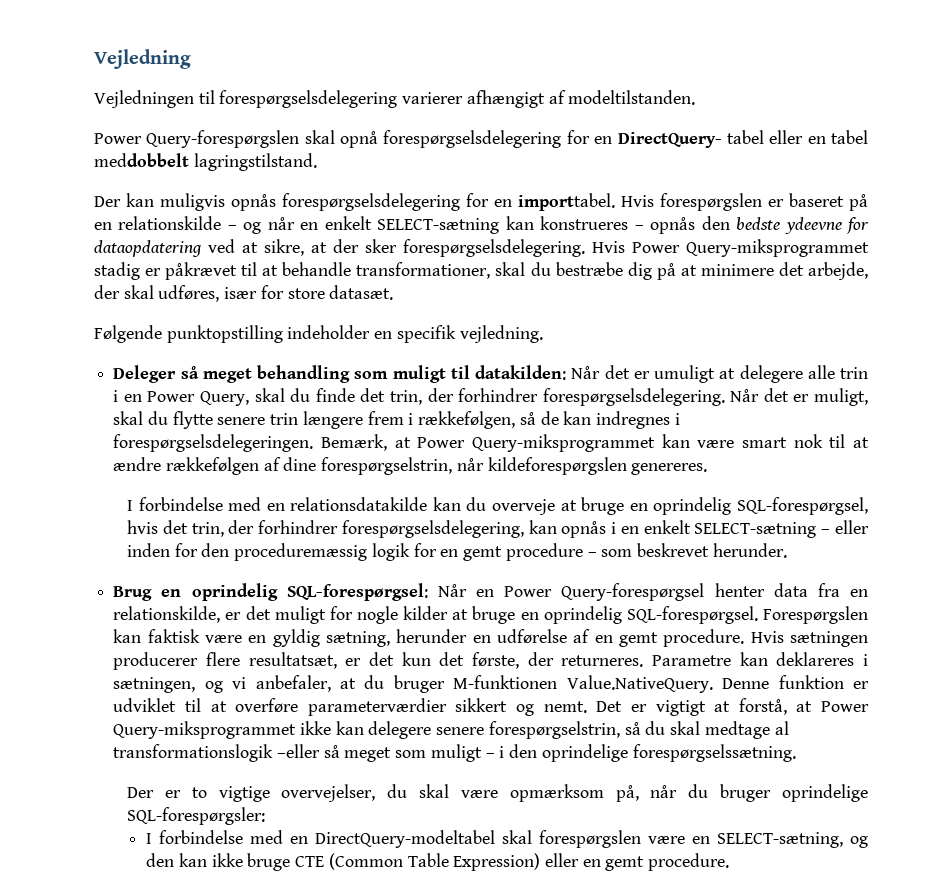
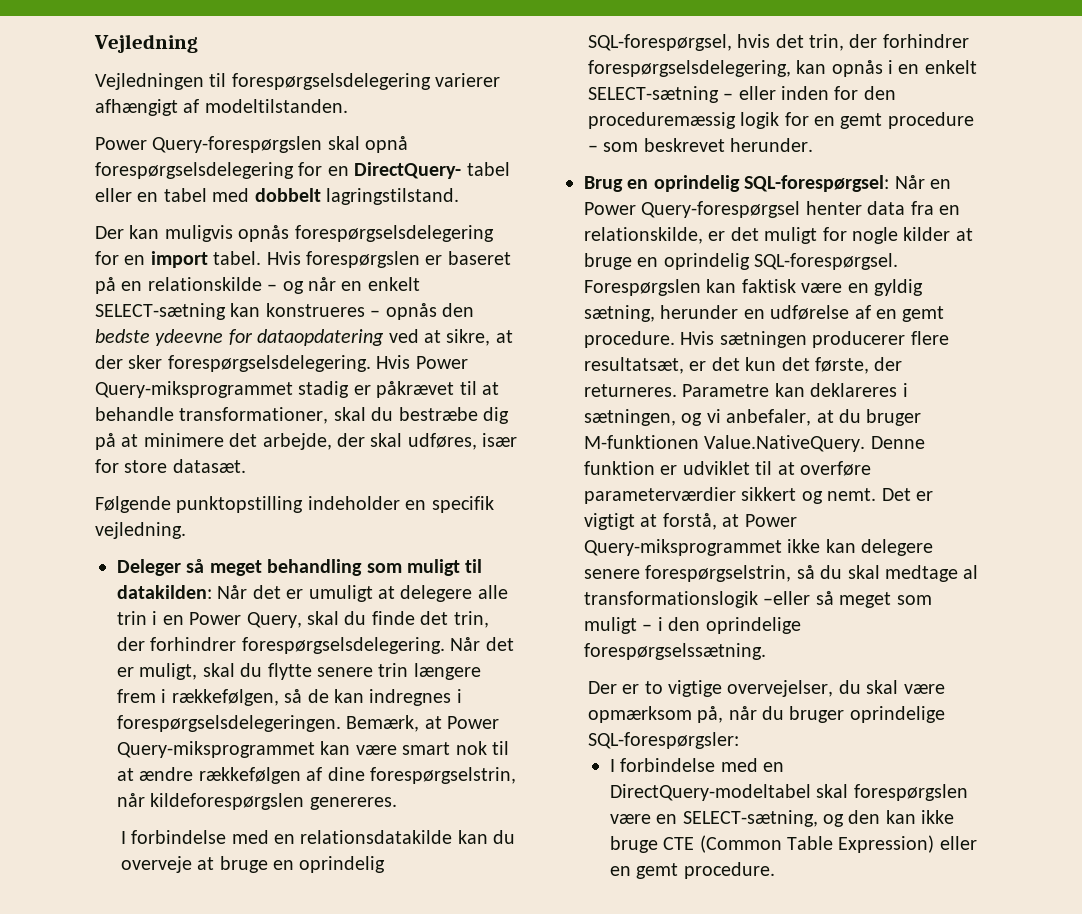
[94,153,189,167] meddobbelt -> [212,188,321,202] med dobbelt
[518,193,615,211] importtabel. -> [150,251,262,268] import tabel.

